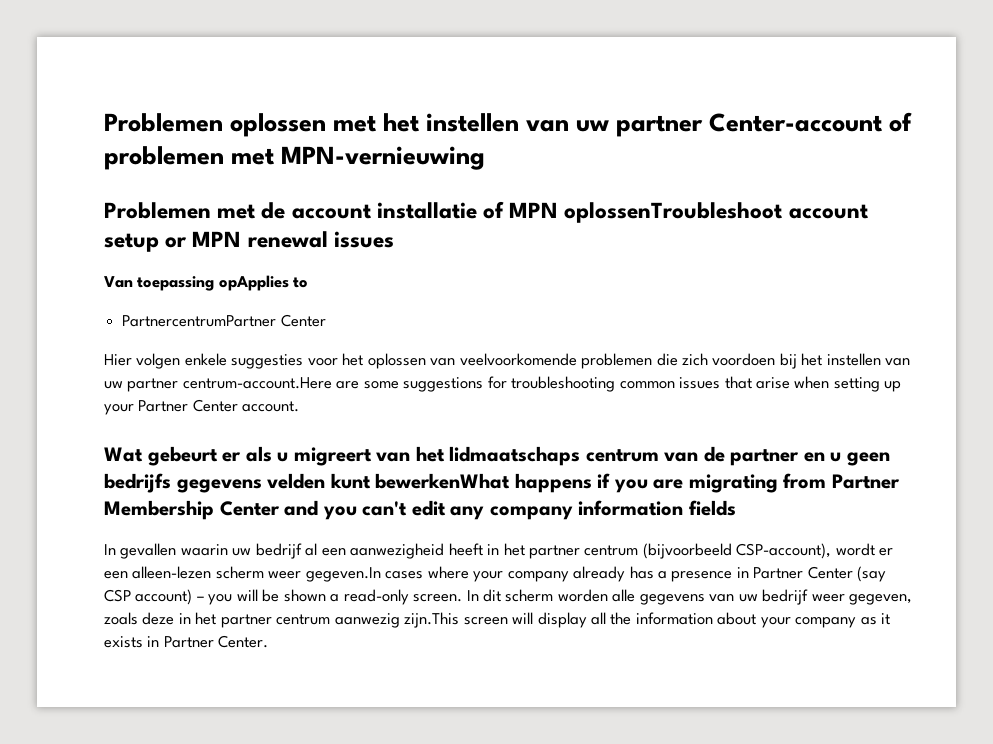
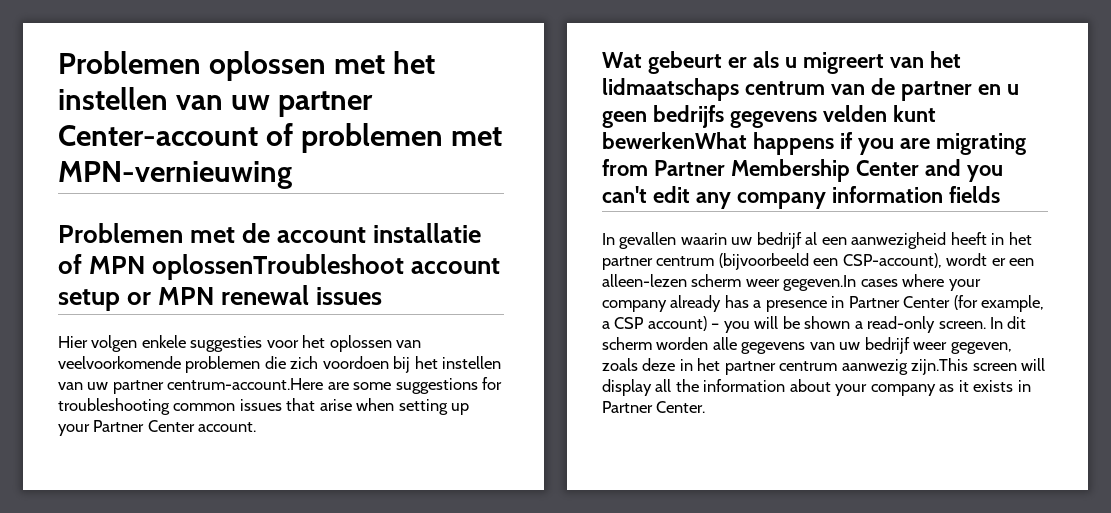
[104,275,309,291] [122,314,326,327] // Van toepassing opApplies to // PartnercentrumPartner Center -> (383, 296) none
(732, 551) none -> [813,258,839,266] een
[857,566,887,582] (say -> [953,295,1045,312] [602,321,610,329] (for example, a

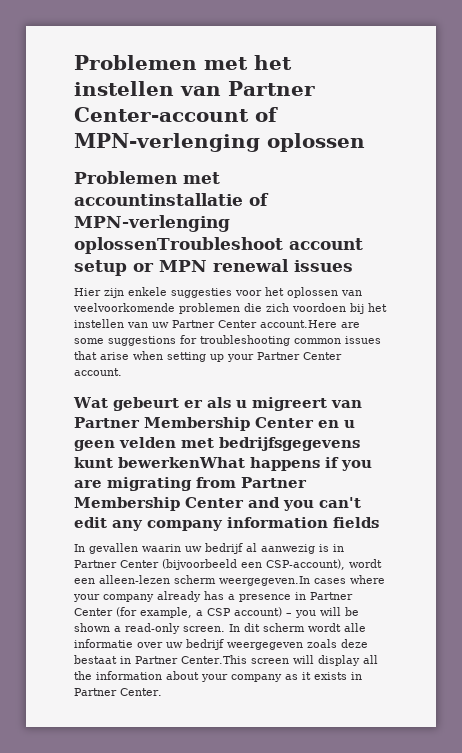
[58,51,327,81] Problemen oplossen -> [74,55,197,70] Problemen
[231,91,374,117] [58,123,503,153] [58,161,292,189] [58,223,482,243] [58,254,146,274] uw partner Center-account of problemen met MPN-vernieuwing // Problemen met de account installatie of MPN -> [228,81,315,96] [74,107,278,122] [74,133,365,152] [74,171,220,184] [74,193,269,206] [74,215,230,232] Partner Center-account of MPN-verlenging oplossen // Problemen met accountinstallatie of MPN-verlenging
[91,335,138,352] volgen -> [104,288,124,298] zijn
[112,378,324,394] partner centrum-account.Here -> [172,320,337,328] Partner Center account.Here
[929,51,961,68] [602,78,1019,101] [602,105,887,128] het lidmaatschaps centrum van de partner en u geen bedrijfs gegevens velden -> [74,417,355,431] [74,437,360,451] Partner Membership Center en u geen velden met bedrijfsgegevens
[821,232,1032,249] [602,256,715,270] een aanwezigheid heeft in het partner centrum -> [261,544,344,554] [74,560,159,568] aanwezig is in Partner Center
[991,258,1006,266] er -> (382, 563) none
[745,275,857,291] weer gegeven.In -> [219,576,310,586] weergegeven.In
[656,337,1012,354] [602,358,969,375] worden alle gegevens van uw bedrijf weer gegeven, zoals deze in het partner centrum aanwezig zijn.This -> [308,623,366,632] [74,639,368,650] [74,655,247,664] wordt alle informatie over uw bedrijf weergegeven zoals deze bestaat in Partner Center.This

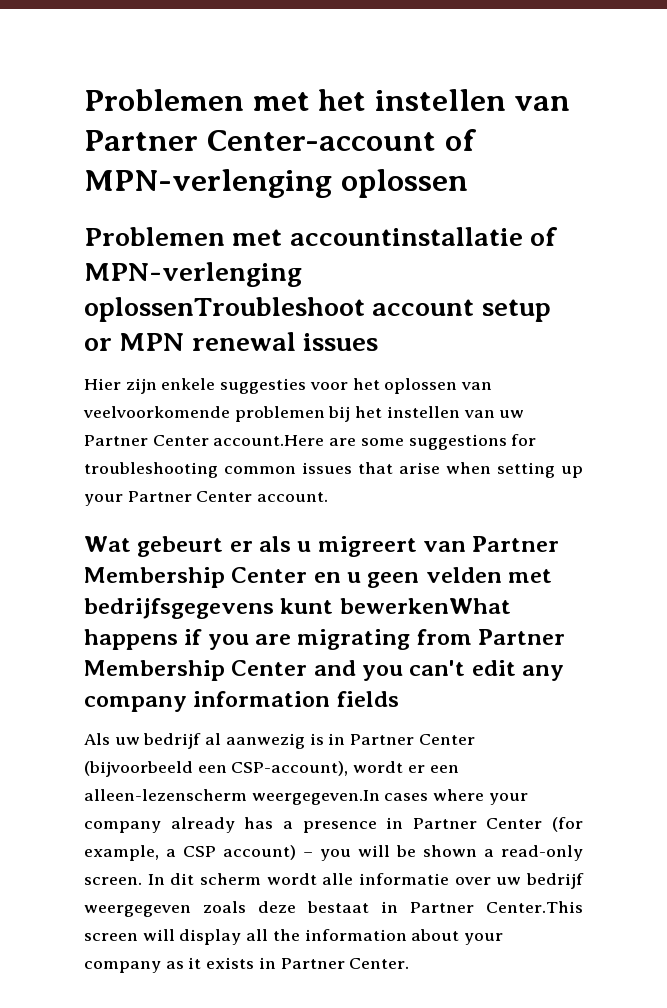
[244,303,346,312] die zich voordoen -> (325, 414) none
[74,543,181,554] In gevallen waarin -> [84,733,110,745] Als
[74,575,216,584] een alleen-lezen scherm -> [407,765,459,773] [84,789,247,801] er een alleen-lezenscherm

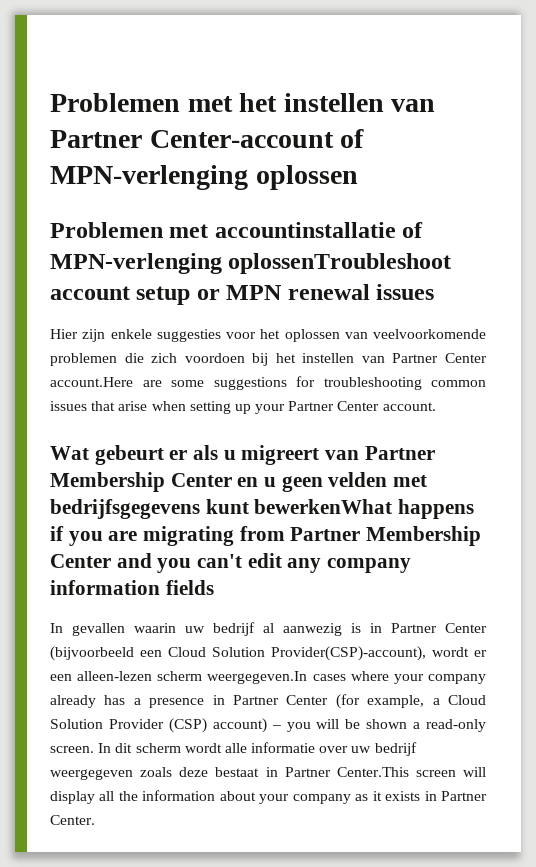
(325, 414) none -> [124,353,245,363] die zich voordoen
[499,410,525,418] uw -> (385, 359) none
[84,733,110,745] Als -> [50,623,176,636] In gevallen waarin
[231,761,349,776] CSP-account), -> [168,646,426,661] Cloud Solution Provider(CSP)-account),
[84,789,247,801] alleen-lezenscherm -> [77,671,203,681] alleen-lezen scherm
[183,846,216,857] CSP -> [447,695,486,705] [50,718,207,733] Cloud Solution Provider (CSP)

